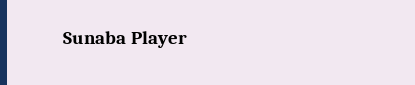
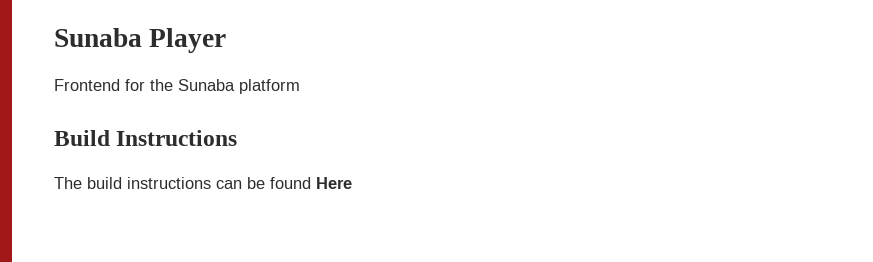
(187, 39) none -> [54,79,300,94] [54,130,238,146] [54,177,352,189] // Frontend for the Sunaba platform // Build Instructions // The build instructions can be found Here

